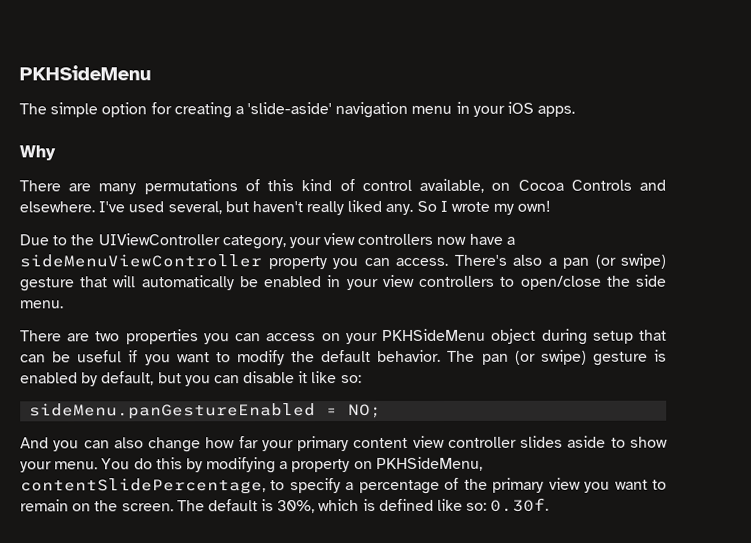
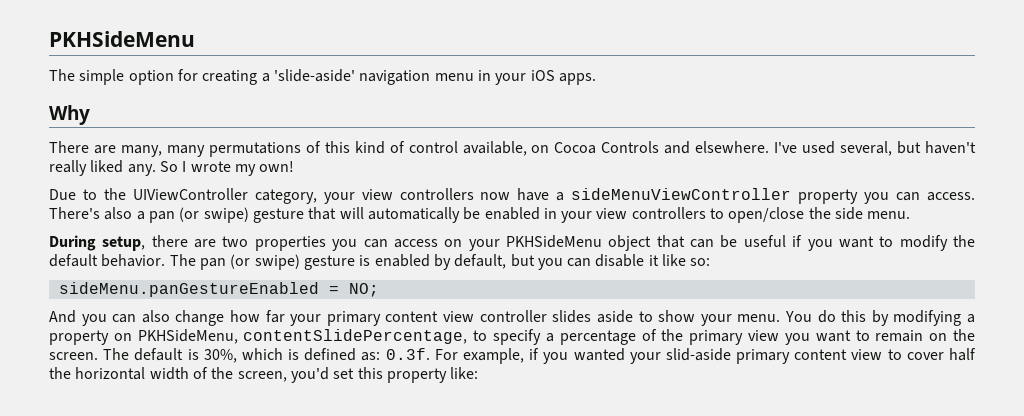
(92, 187) none -> [120,145,162,157] many,
[20,330,62,342] There -> [49,235,188,251] During setup, there
[541,328,634,345] during setup -> (652, 243) none
[437,497,550,512] like so: 0.30f. -> [361,348,976,364] [49,367,479,383] as: 0.3f. For example, if you wanted your slid-aside primary content view to cover half the horizontal width of the screen, you'd set this property like:

